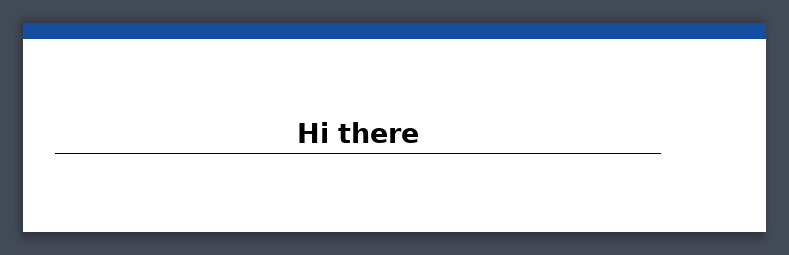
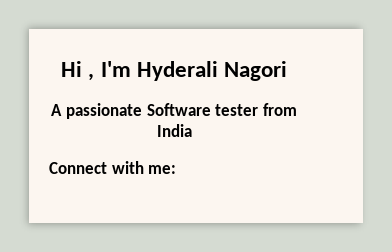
[338,122,419,143] there -> [88,61,287,81] [51,103,297,119] [156,124,192,137] [49,161,177,174] , I'm Hyderali Nagori // A passionate Software tester from India // Connect with me:

